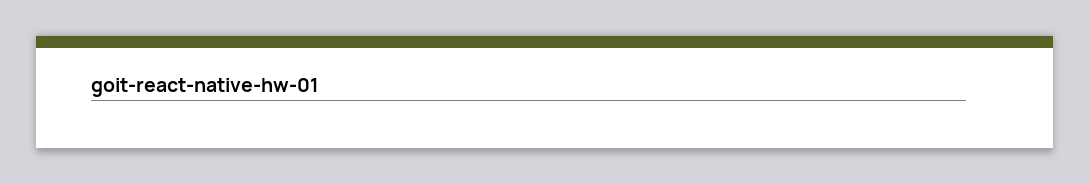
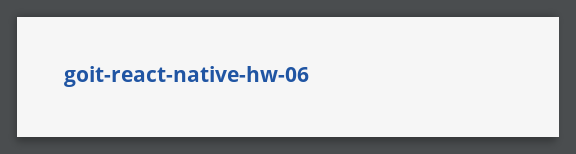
[91,78,319,97] goit-react-native-hw-01 -> [64,66,309,87] goit-react-native-hw-06

